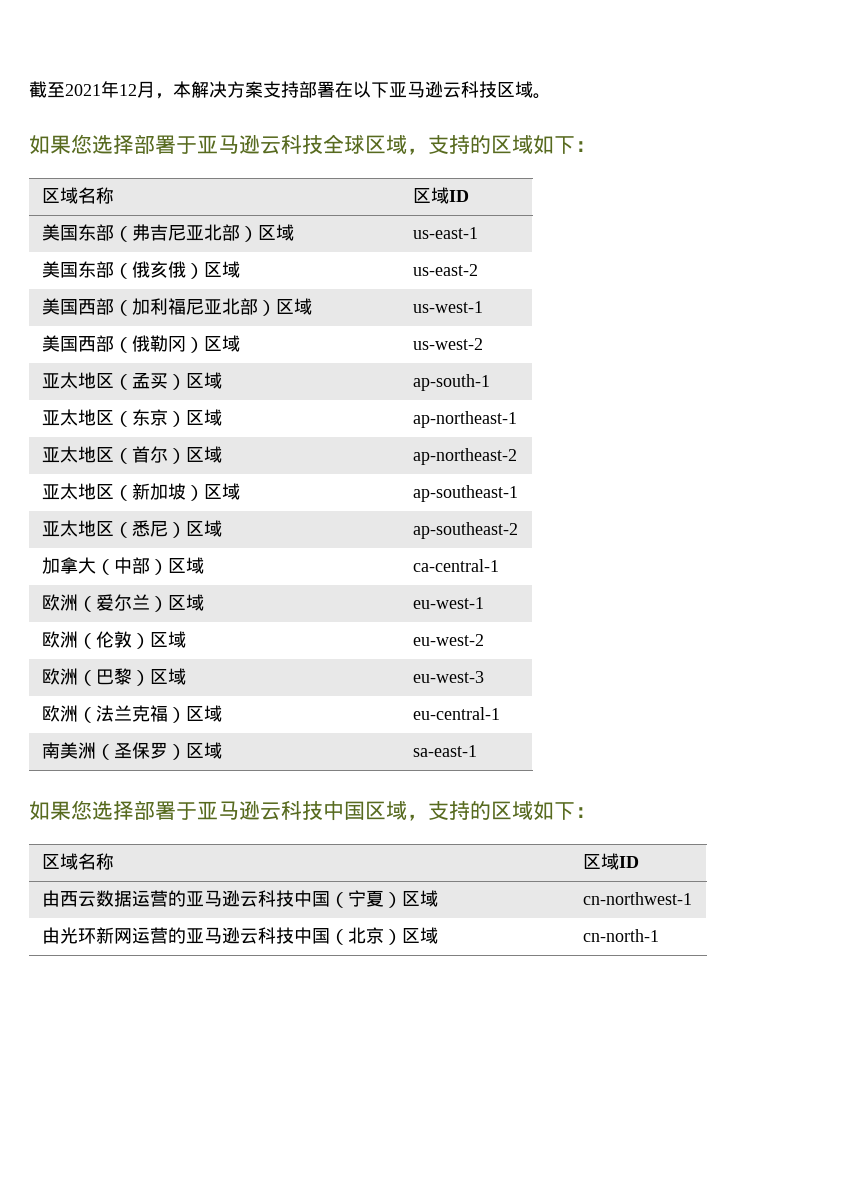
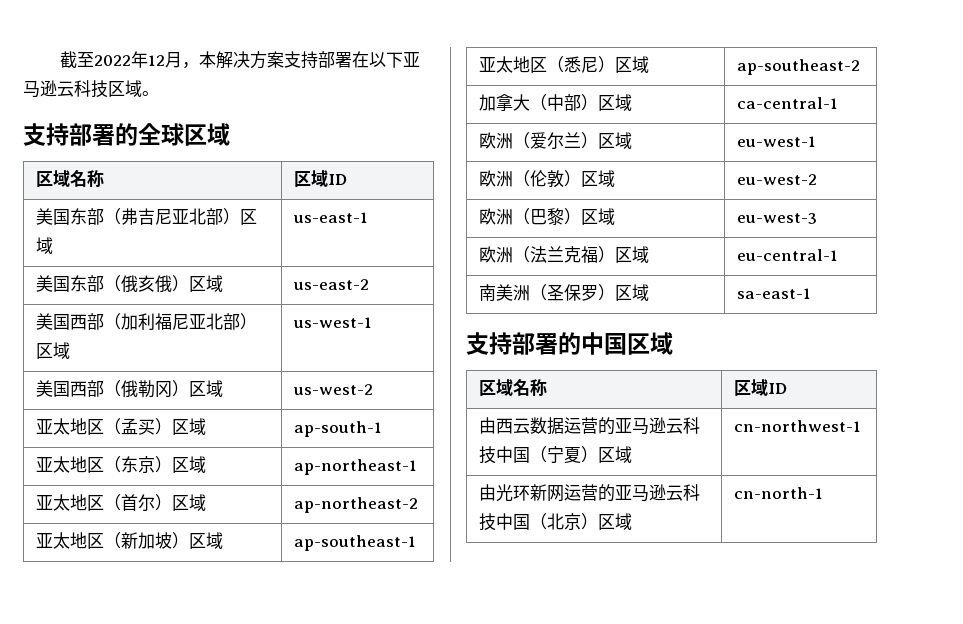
[65,84,101,96] 2021 -> [93,55,131,66] 2022
[29,134,596,155] 如果您选择部署于亚马逊云科技全球区域，支持的区域如下： -> [23,123,230,146] 支持部署的全球区域
[29,800,596,821] 如果您选择部署于亚马逊云科技中国区域，支持的区域如下： -> [466,332,673,355] 支持部署的中国区域

